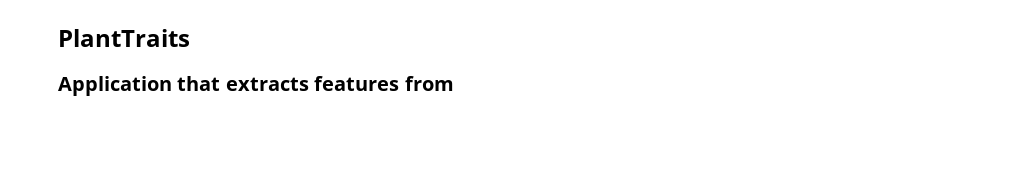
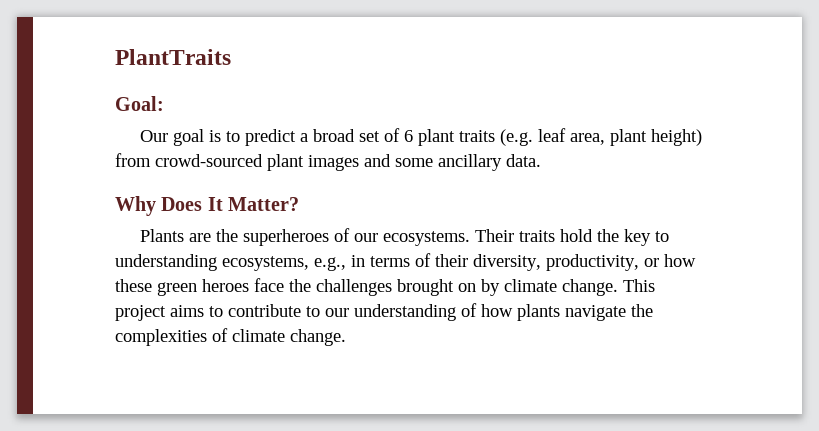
[58,76,454,96] Application that extracts features from -> [115,96,164,111] [140,128,703,146] [115,153,541,171] [115,196,300,216] [140,228,670,246] [115,253,696,271] [115,278,655,296] [115,303,653,321] [115,328,346,346] Goal: // Our goal is to predict a broad set of 6 plant traits (e.g. leaf area, plant height) from crowd-sourced plant images and some ancillary data. // Why Does It Matter? // Plants are the superheroes of our ecosystems. Their traits hold the key to understanding ecosystems, e.g., in terms of their diversity, productivity, or how these green heroes face the challenges brought on by climate change. This project aims to contribute to our understanding of how plants navigate the complexities of climate change.

